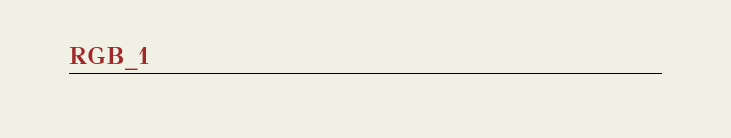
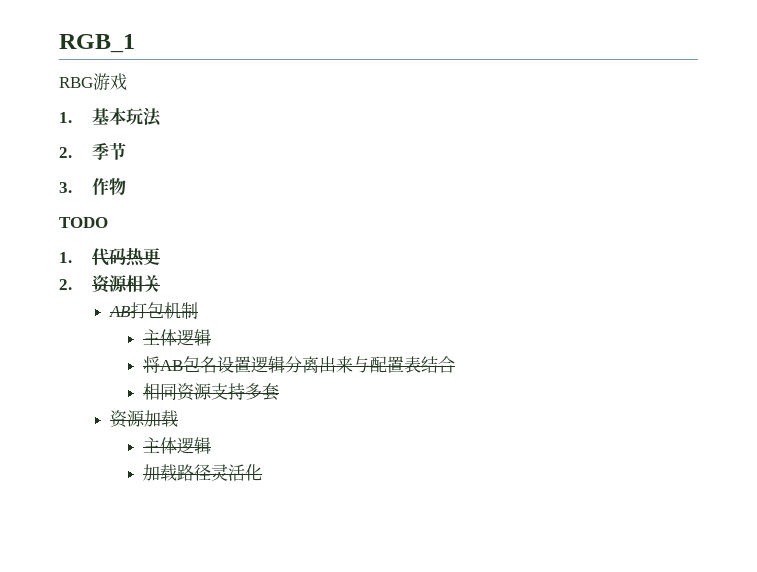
(150, 58) none -> [59,73,127,91] [59,108,162,127] [59,142,126,160] [59,178,126,195] [59,217,108,228] [59,247,160,267] [59,275,160,293] [109,302,199,319] [143,329,212,346] [143,356,456,373] [143,383,280,401] [110,410,179,428] [143,437,212,454] [143,464,263,481] // RBG游戏 // 1.基本玩法 // 2.季节 // 3.作物 // TODO // 1.代码热更 // 2.资源相关 // AB打包机制 // 主体逻辑 // 将AB包名设置逻辑分离出来与配置表结合 // 相同资源支持多套 // 资源加载 // 主体逻辑 // 加载路径灵活化

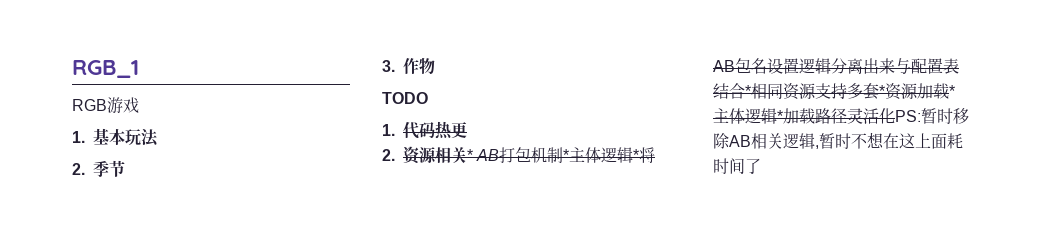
[59,77,93,88] RBG -> [72,99,107,111] RGB
(160, 284) // -> [467,149,473,161] *
[143,329,212,346] // 主体逻辑 // -> [563,147,640,163] *主体逻辑*
(456, 364) // -> [745,85,751,97] *
(280, 392) // -> [879,85,885,97] *
[143,437,212,454] // 主体逻辑 // -> [949,85,955,97] [713,108,783,124] *主体逻辑*
(263, 472) none -> [895,108,969,124] [713,132,963,149] [713,158,761,174] PS:暂时移除AB相关逻辑,暂时不想在这上面耗时间了

